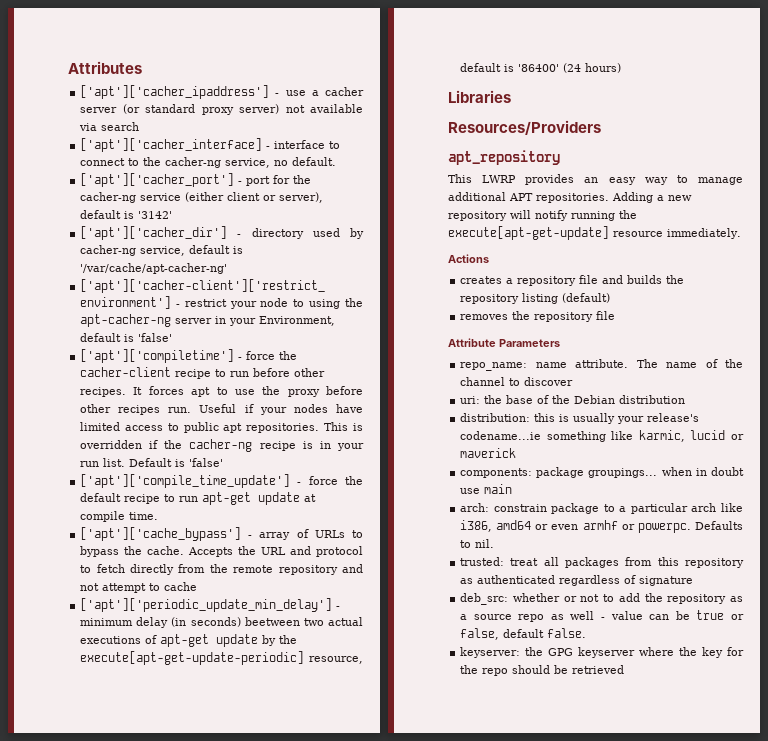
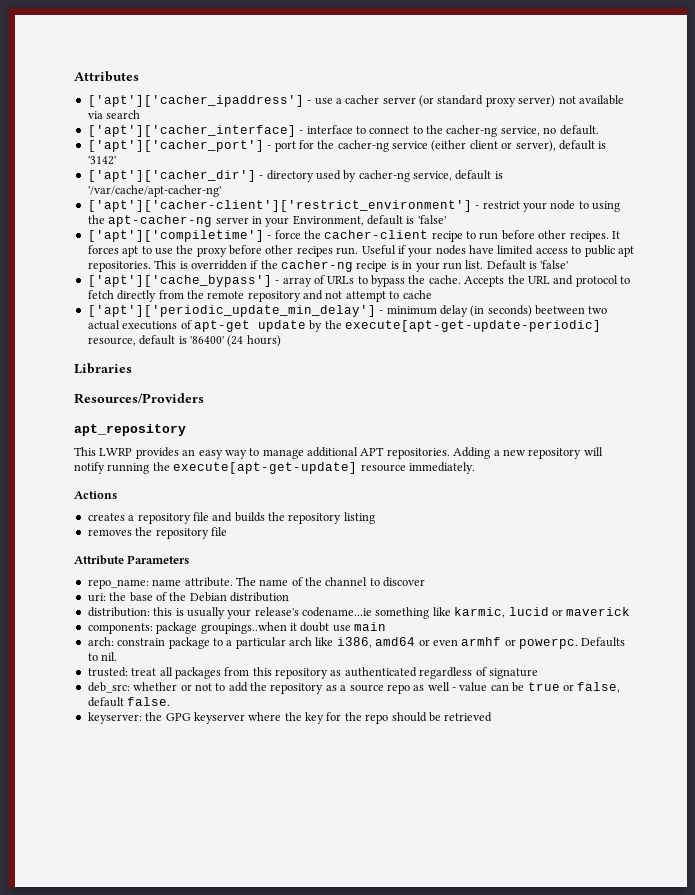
[80,474,363,488] [80,492,317,505] [80,511,159,522] // ['apt']['compile_time_update'] - force the default recipe to run apt-get update at compile time. -> (569, 264) none
[562,293,611,303] (default) -> (375, 518) none
[588,467,707,478] groupings... when in -> [200,622,297,634] groupings..when it

